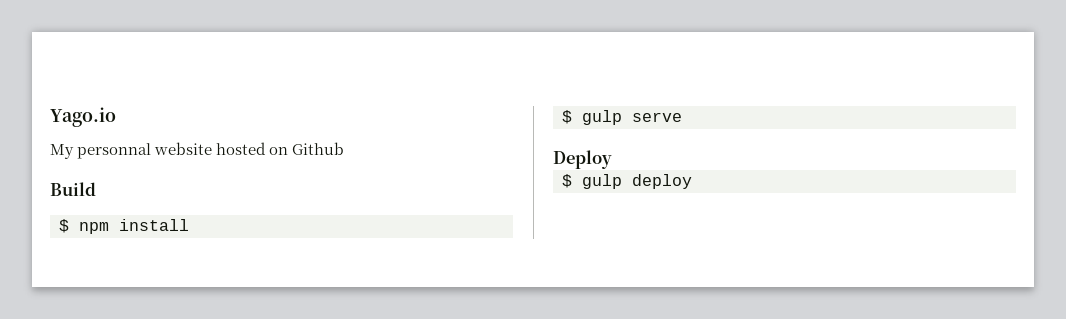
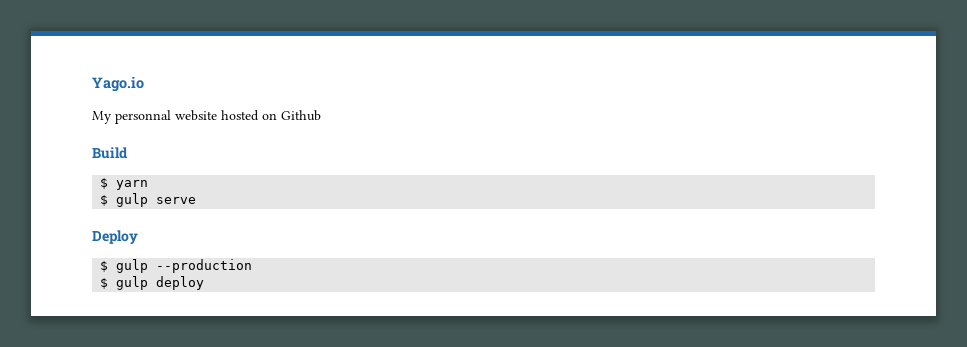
[79,219,189,234] npm install -> [116,180,149,190] yarn
(612, 159) none -> [100,259,253,273] // $ gulp --production

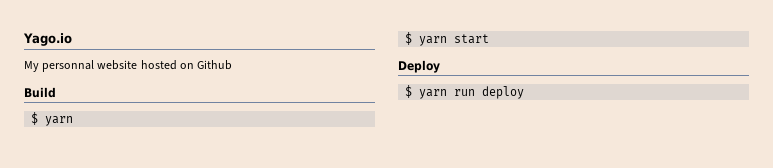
[116,193,197,207] gulp serve -> [419,34,490,46] yarn start
[116,259,253,273] [100,276,149,290] gulp --production // $ gulp -> [419,89,476,99] yarn run

